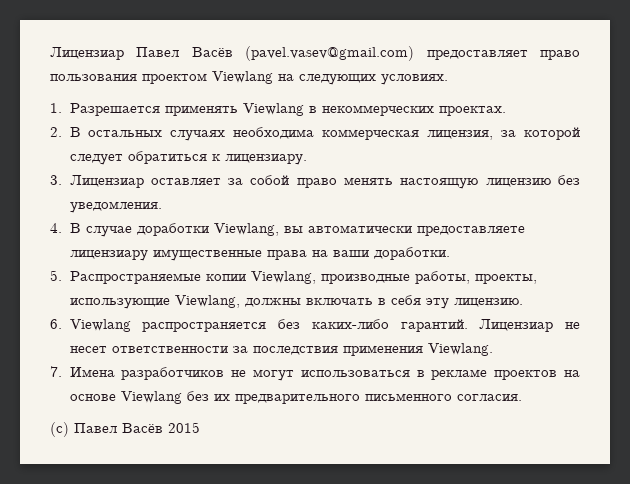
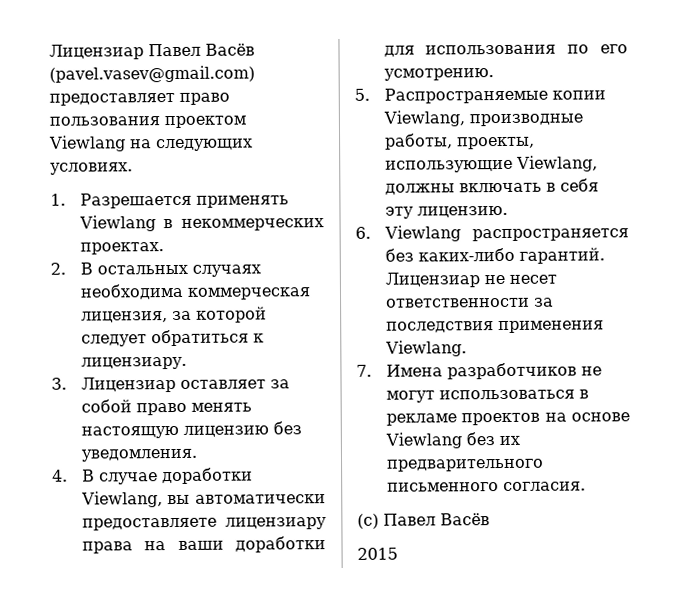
[152,249,262,261] имущественные -> (327, 523) none
[373,247,450,260] доработки. -> [235,536,326,553] [383,44,628,57] [383,68,494,81] доработки для использования по его усмотрению.
(163, 428) none -> (490, 519) //

